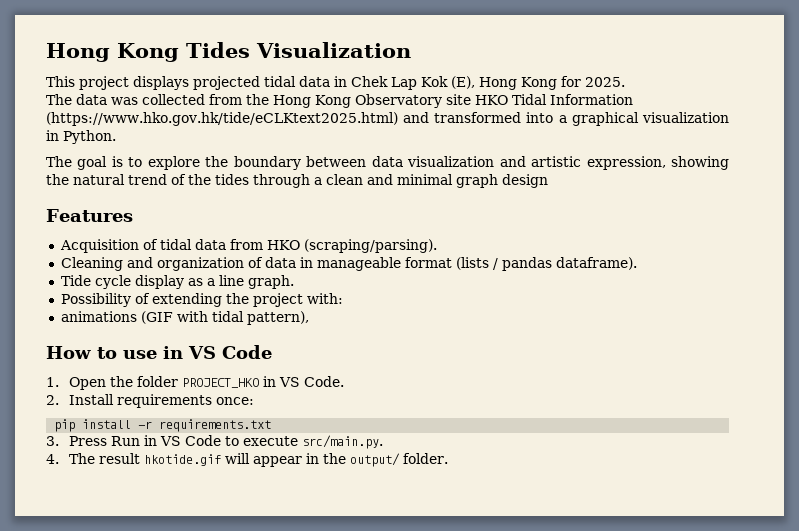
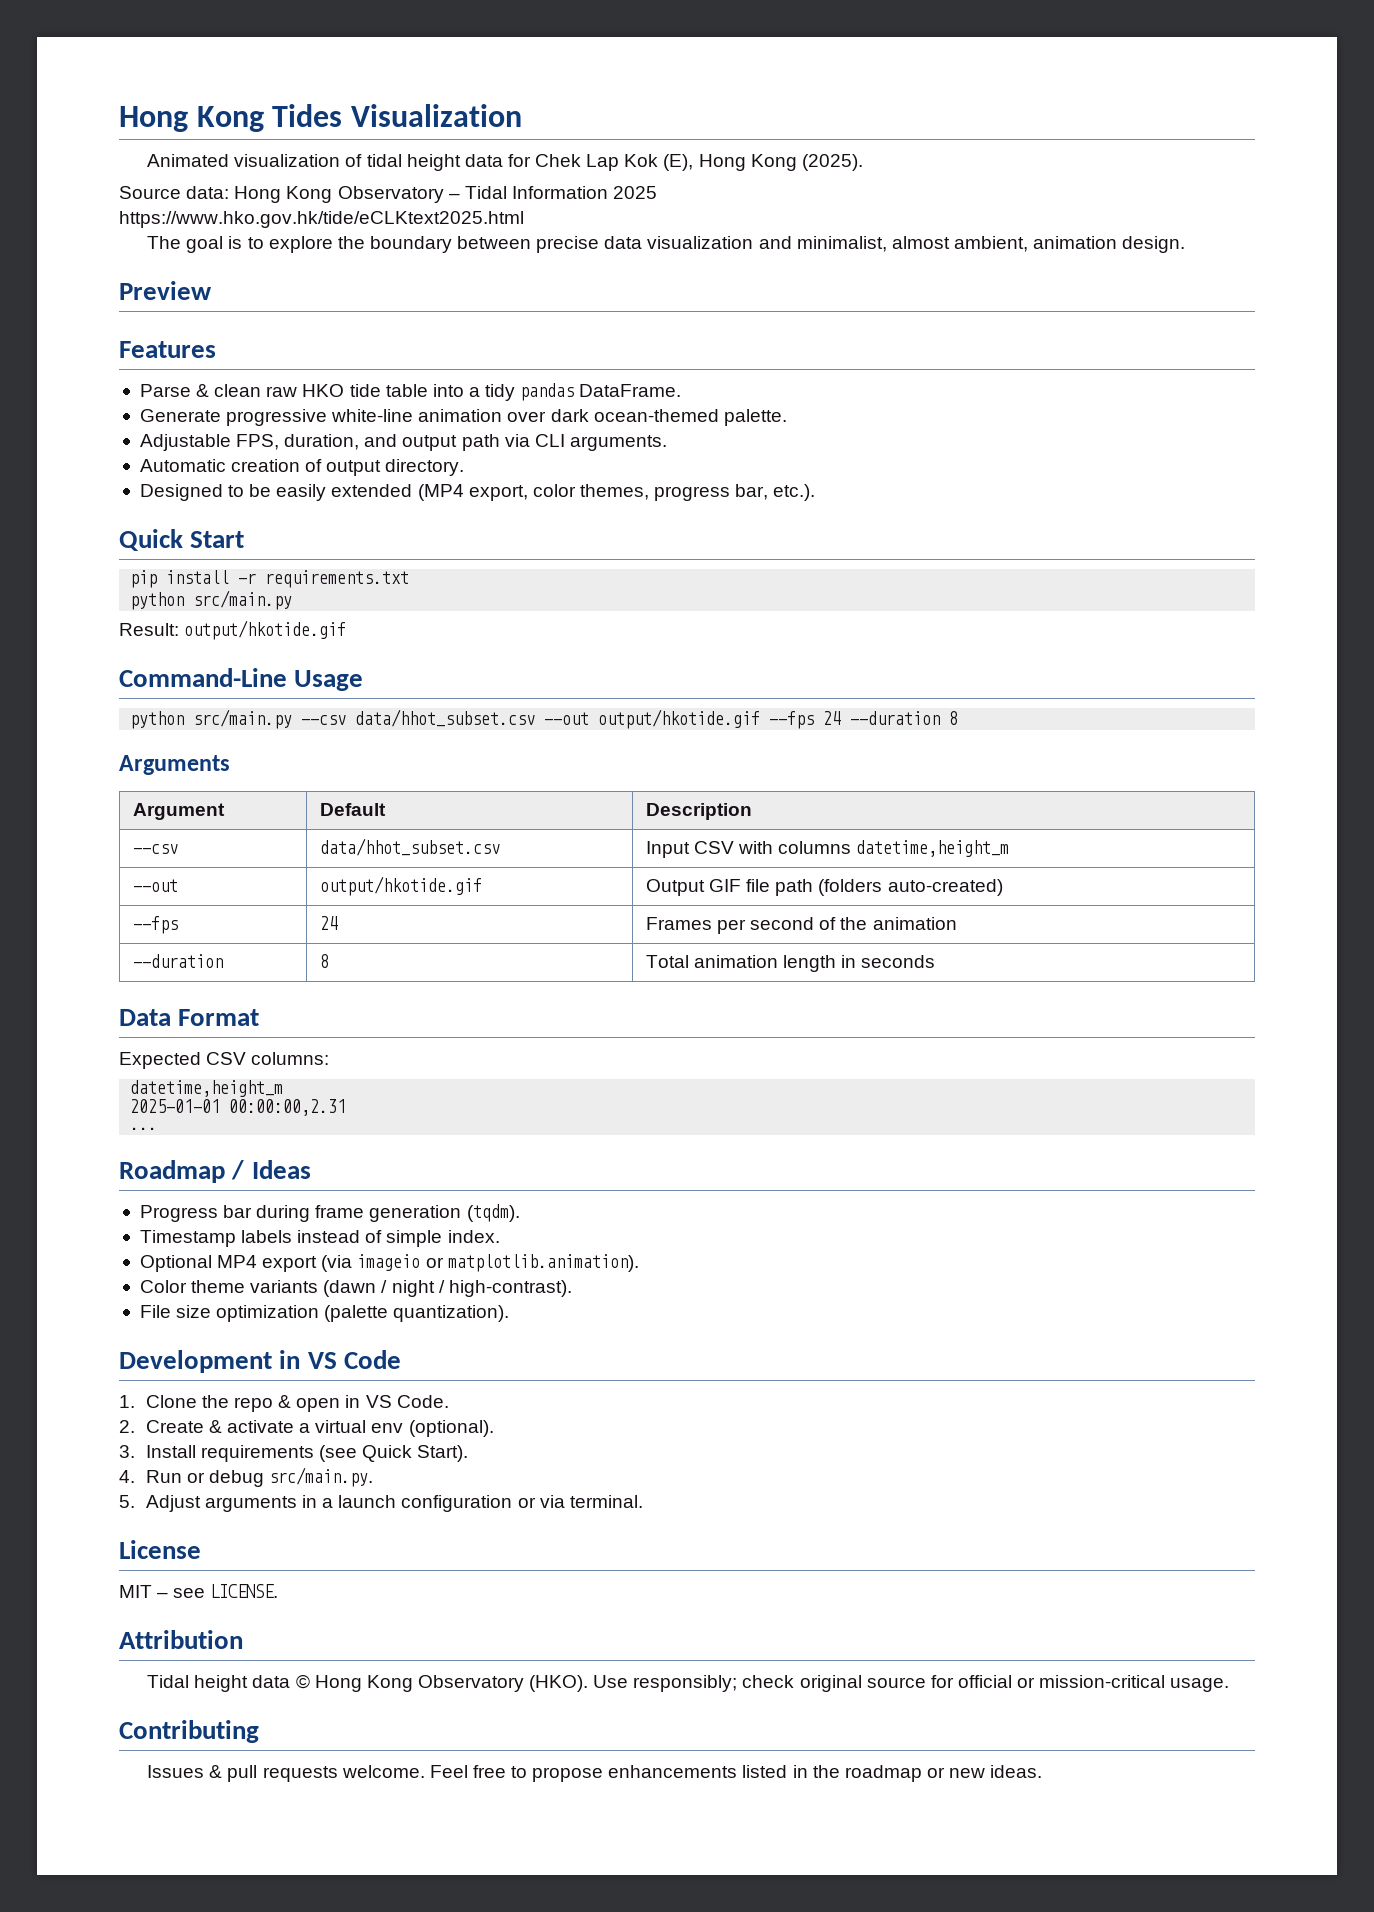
[46,76,347,90] This project displays projected tidal data in -> [147,154,531,171] Animated visualization of tidal height data for
[561,76,625,87] [46,94,633,108] [46,112,729,126] [46,130,116,144] for 2025. // The data was collected from the Hong Kong Observatory site HKO Tidal Information (https://www.hko.gov.hk/tide/eCLKtext2025.html) and transformed into a graphical visualization in Python. -> [801,154,863,171] [119,186,658,203] [119,211,524,228] (2025). // Source data: Hong Kong Observatory – Tidal Information 2025 // https://www.hko.gov.hk/tide/eCLKtext2025.html
(367, 161) none -> [536,236,600,253] precise
[531,156,729,170] [46,174,548,188] [46,209,133,222] [59,239,437,253] [60,257,637,271] [60,275,294,289] [60,293,343,307] [60,311,309,325] [46,345,272,359] [46,376,345,390] [46,394,255,408] [54,419,272,432] [46,435,384,449] [46,453,449,467] artistic expression, showing the natural trend of the tides through a clean and minimal graph design // Features // Acquisition of tidal data from HKO (scraping/parsing). // Cleaning and organization of data in manageable format (lists / pandas dataframe). // Tide cycle display as a line graph. // Possibility of extending the project with: // animations (GIF with tidal pattern), // How to use in VS Code // 1. Open the folder PROJECT_HKO in VS Code. // 2. Install requirements once: // pip install -r requirements.txt // 3. Press Run in VS Code to execute src/main.py. // 4. The result hkotide.gif will appear in the output/ folder. -> [796,236,1186,253] [119,281,212,300] [119,341,216,358] [139,383,682,401] [139,409,787,426] [139,434,667,451] [139,459,465,476] [139,484,816,501] [119,529,245,551] [130,570,410,588] [130,590,293,610] [119,620,347,640] [119,668,364,691] [130,709,959,729] [119,755,230,775] [132,803,225,820] [319,803,386,816] [645,803,752,820] [132,844,178,854] [319,838,500,856] [645,840,1010,858] [132,879,178,892] [319,876,482,896] [645,879,1003,896] [132,916,178,934] [319,916,338,930] [645,917,957,934] [132,954,223,968] [319,954,329,968] [645,955,936,972] [119,1009,260,1026] [119,1052,330,1069] [130,1080,284,1097] [130,1099,347,1116] [130,1127,158,1130] [119,1160,311,1183] [139,1204,520,1222] [139,1230,500,1247] [139,1254,639,1272] [139,1280,572,1297] [139,1305,510,1322] [119,1350,401,1373] [119,1395,449,1412] [119,1420,494,1437] [119,1445,469,1462] [119,1467,374,1487] [119,1495,643,1512] [119,1540,201,1559] [119,1584,279,1598] [119,1630,243,1649] [147,1674,1230,1692] [119,1720,259,1743] [147,1765,1043,1782] minimalist, almost ambient, animation design. // Preview // Features // Parse & clean raw HKO tide table into a tidy pandas DataFrame. // Generate progressive white-line animation over dark ocean-themed palette. // Adjustable FPS, duration, and output path via CLI arguments. // Automatic creation of output directory. // Designed to be easily extended (MP4 export, color themes, progress bar, etc.). // Quick Start // pip install -r requirements.txt // python src/main.py // Result: output/hkotide.gif // Command-Line Usage // python src/main.py --csv data/hhot_subset.csv --out output/hkotide.gif --fps 24 --duration 8 // Arguments // Argument | Default | Description // --csv | data/hhot_subset.csv | Input CSV with columns datetime,height_m // --out | output/hkotide.gif | Output GIF file path (folders auto-created) // --fps | 24 | Frames per second of the animation // --duration | 8 | Total animation length in seconds // Data Format // Expected CSV columns: // datetime,height_m // 2025-01-01 00:00:00,2.31 // ... // Roadmap / Ideas // Progress bar during frame generation (tqdm). // Timestamp labels instead of simple index. // Optional MP4 export (via imageio or matplotlib.animation). // Color theme variants (dawn / night / high-contrast). // File size optimization (palette quantization). // Development in VS Code // 1. Clone the repo & open in VS Code. // 2. Create & activate a virtual env (optional). // 3. Install requirements (see Quick Start). // 4. Run or debug src/main.py. // 5. Adjust arguments in a launch configuration or via terminal. // License // MIT – see LICENSE. // Attribution // Tidal height data © Hong Kong Observatory (HKO). Use responsibly; check original source for official or mission-critical usage. // Contributing // Issues & pull requests welcome. Feel free to propose enhancements listed in the roadmap or new ideas.

